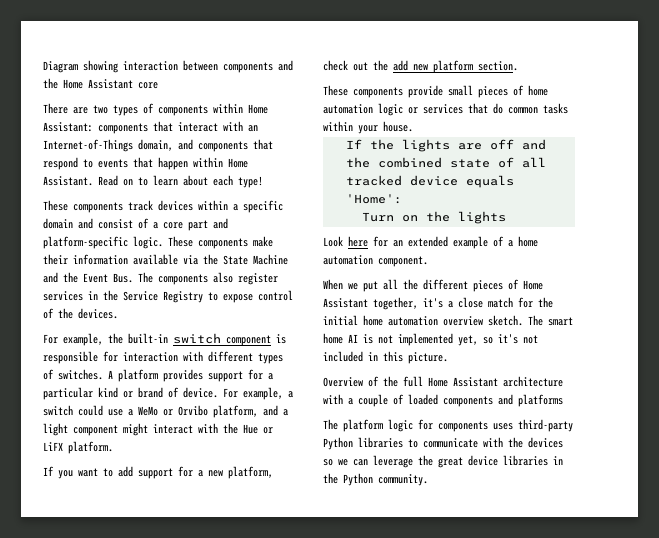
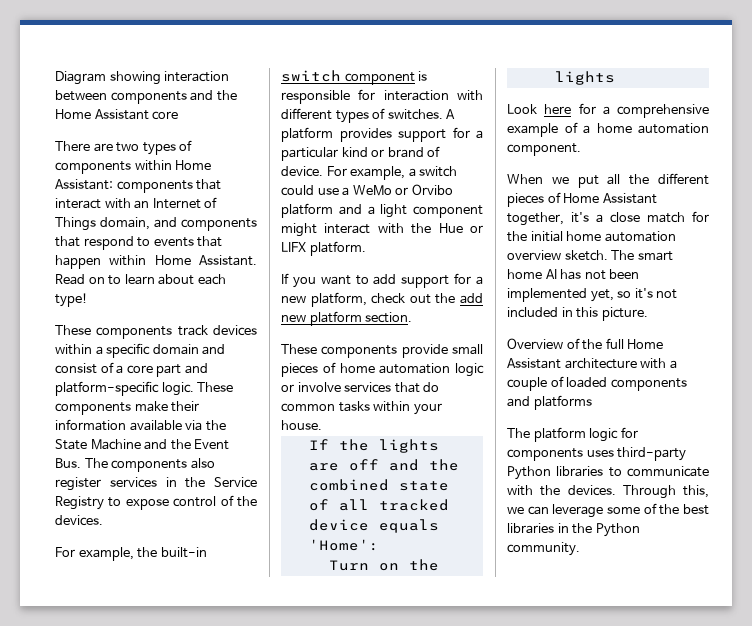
[43,139,133,152] Internet-of-Things -> [152,197,218,209] [55,217,96,231] Internet of Things
[213,405,258,418] platform, -> [281,203,333,218] platform
[43,442,63,451] LiFX -> [281,242,306,252] LIFX
(418, 110) none -> [297,382,341,392] involve
[393,236,448,247] an extended -> [602,104,709,118] a comprehensive
[363,334,393,344] is not -> [560,269,640,280] has not been
[528,437,563,448] [323,455,498,468] devices so we can leverage the great device -> [567,485,709,499] [507,503,709,518] devices. Through this, we can leverage some of the best

